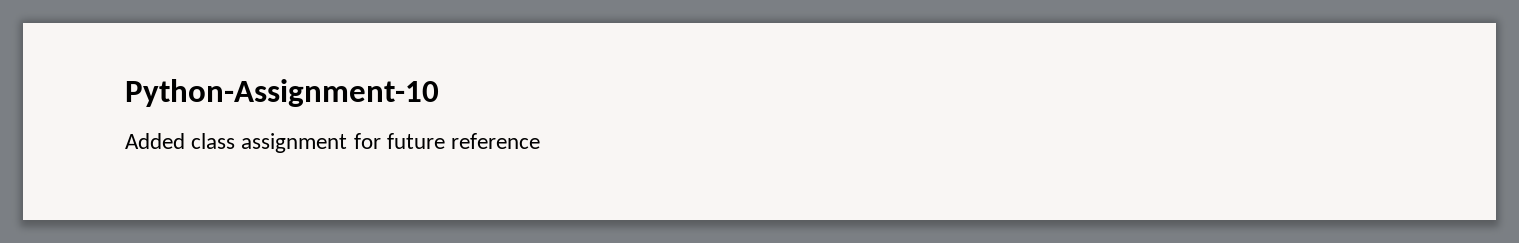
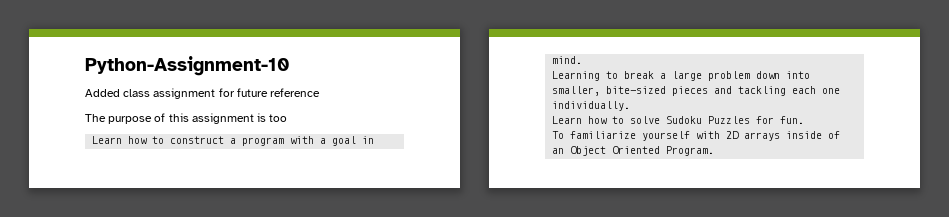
(541, 141) none -> [85,113,288,124] [92,136,375,146] [552,56,583,64] [552,71,811,81] [552,86,841,96] [552,101,631,111] [552,116,805,124] [552,131,841,141] [552,146,715,156] // The purpose of this assignment is too // Learn how to construct a program with a goal in mind. // Learning to break a large problem down into smaller, bite-sized pieces and tackling each one individually. // Learn how to solve Sudoku Puzzles for fun. // To familiarize yourself with 2D arrays inside of an Object Oriented Program.

